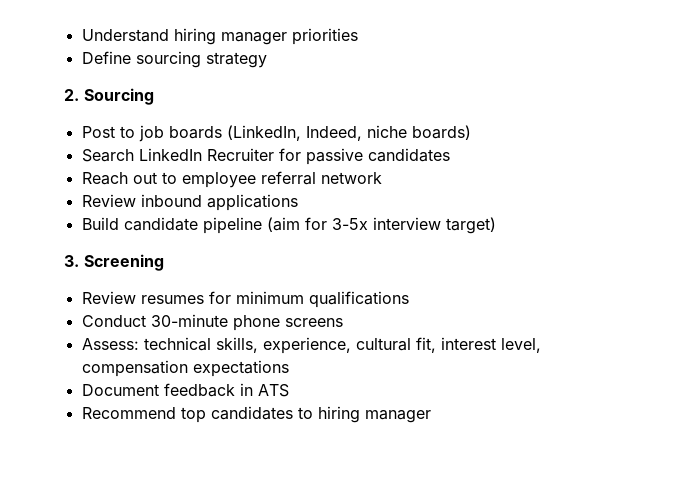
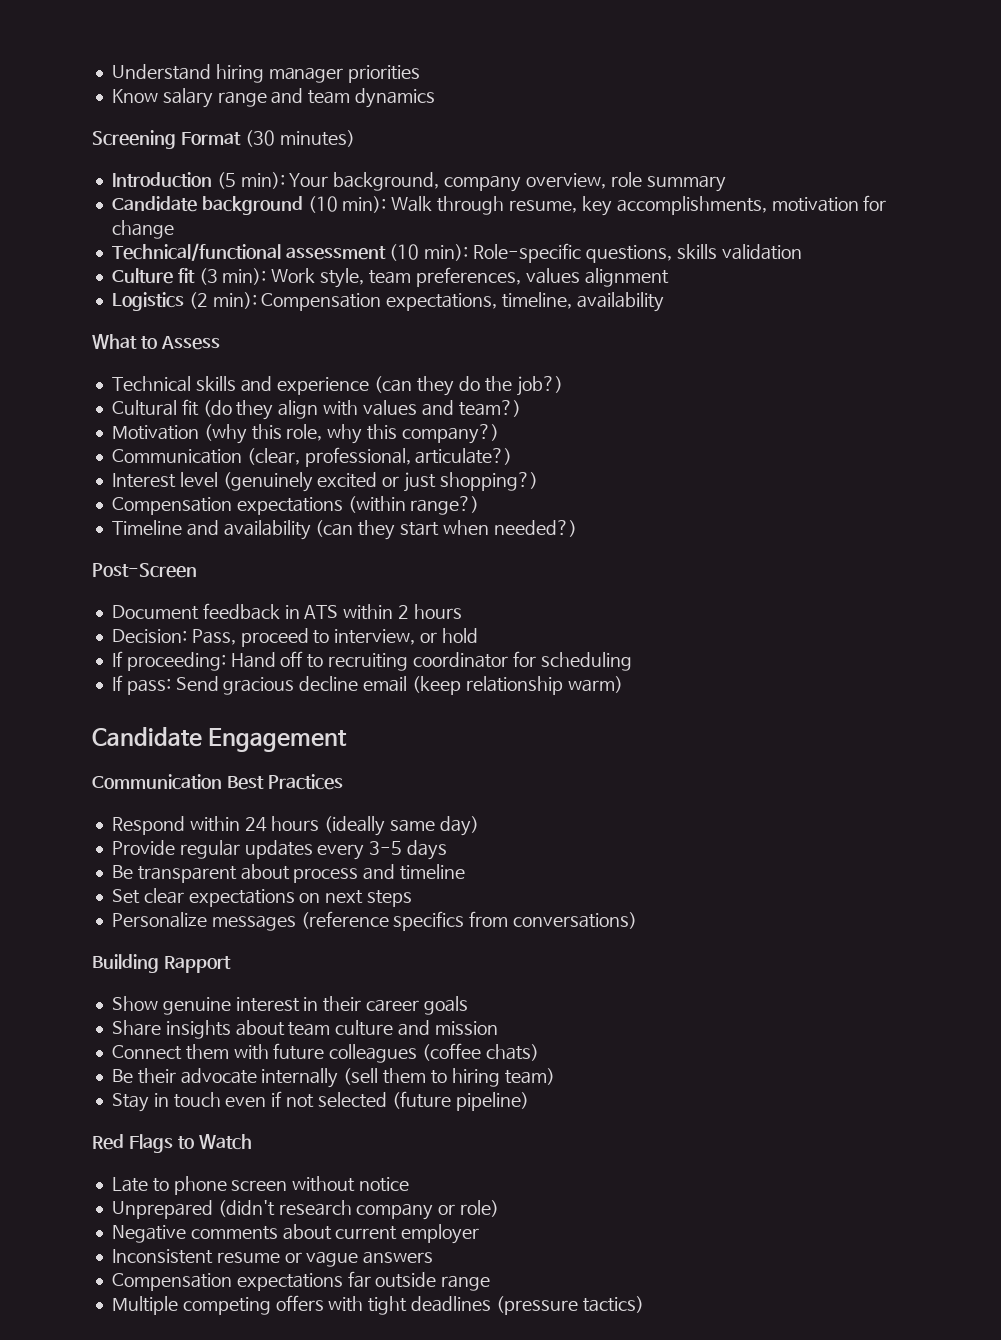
[81,51,267,68] [64,88,154,105] [81,125,471,142] [81,148,450,165] [81,171,382,188] [81,194,298,211] [81,217,496,234] [64,254,164,271] [81,291,409,308] [81,314,343,331] [81,337,541,354] [81,360,289,377] [81,383,289,397] [81,406,431,423] Define sourcing strategy // 2. Sourcing // Post to job boards (LinkedIn, Indeed, niche boards) // Search LinkedIn Recruiter for passive candidates // Reach out to employee referral network // Review inbound applications // Build candidate pipeline (aim for 3-5x interview target) // 3. Screening // Review resumes for minimum qualifications // Conduct 30-minute phone screens // Assess: technical skills, experience, cultural fit, interest level, compensation expectations // Document feedback in ATS // Recommend top candidates to hiring manager -> [111,88,436,108] [92,130,355,149] [111,172,726,192] [111,195,887,216] [111,220,174,239] [111,243,802,263] [111,267,669,288] [111,292,664,312] [92,334,220,350] [111,376,563,396] [111,399,521,420] [111,424,499,444] [111,447,513,467] [111,472,538,492] [111,496,480,515] [111,520,577,540] [92,563,197,578] [111,603,462,620] [111,628,478,647] [111,651,632,671] [111,675,623,695] [92,727,348,752] [92,774,343,790] [111,816,479,836] [111,840,448,860] [111,864,466,883] [111,888,413,907] [111,911,638,931] [92,954,231,973] [111,996,468,1015] [111,1020,498,1039] [111,1043,539,1063] [111,1068,555,1088] [111,1091,529,1112] [92,1134,252,1153] [111,1176,410,1195] [111,1200,500,1220] [111,1224,480,1244] [111,1249,434,1267] [111,1271,491,1291] [111,1295,644,1315] Know salary range and team dynamics // Screening Format (30 minutes) // Introduction (5 min): Your background, company overview, role summary // Candidate background (10 min): Walk through resume, key accomplishments, motivation for change // Technical/functional assessment (10 min): Role-specific questions, skills validation // Culture fit (3 min): Work style, team preferences, values alignment // Logistics (2 min): Compensation expectations, timeline, availability // What to Assess // Technical skills and experience (can they do the job?) // Cultural fit (do they align with values and team?) // Motivation (why this role, why this company?) // Communication (clear, professional, articulate?) // Interest level (genuinely excited or just shopping?) // Compensation expectations (within range?) // Timeline and availability (can they start when needed?) // Post-Screen // Document feedback in ATS within 2 hours // Decision: Pass, proceed to interview, or hold // If proceeding: Hand off to recruiting coordinator for scheduling // If pass: Send gracious decline email (keep relationship warm) // Candidate Engagement // Communication Best Practices // Respond within 24 hours (ideally same day) // Provide regular updates every 3-5 days // Be transparent about process and timeline // Set clear expectations on next steps // Personalize messages (reference specifics from conversations) // Building Rapport // Show genuine interest in their career goals // Share insights about team culture and mission // Connect them with future colleagues (coffee chats) // Be their advocate internally (sell them to hiring team) // Stay in touch even if not selected (future pipeline) // Red Flags to Watch // Late to phone screen without notice // Unprepared (didn't research company or role) // Negative comments about current employer // Inconsistent resume or vague answers // Compensation expectations far outside range // Multiple competing offers with tight deadlines (pressure tactics)

